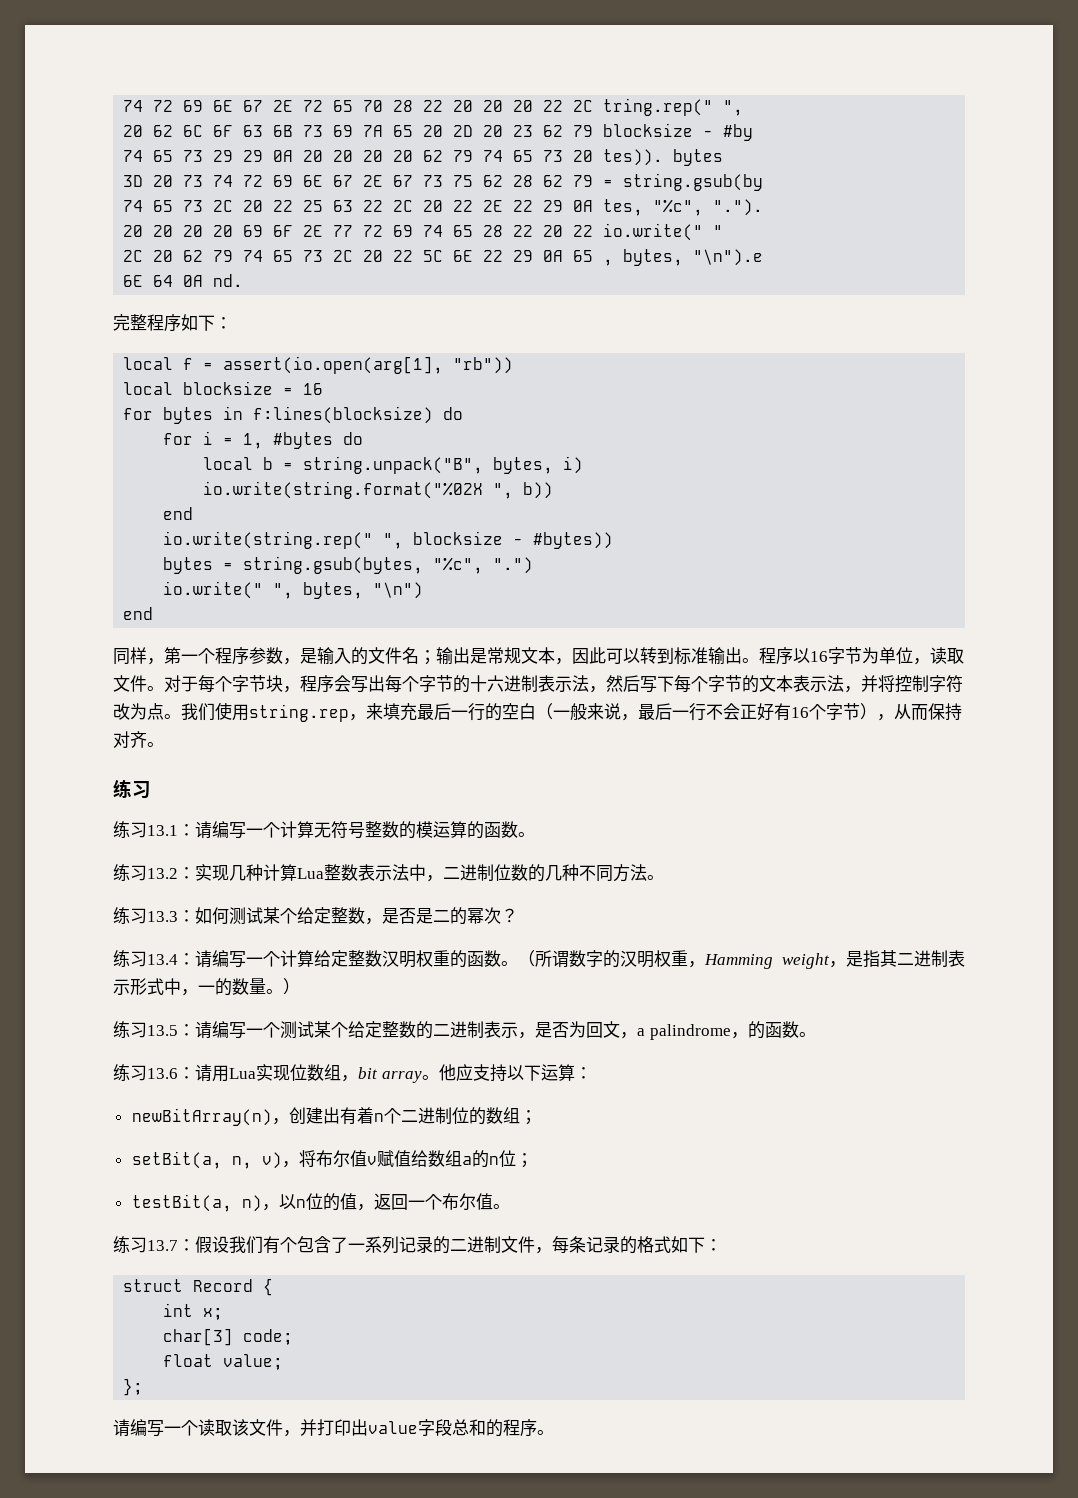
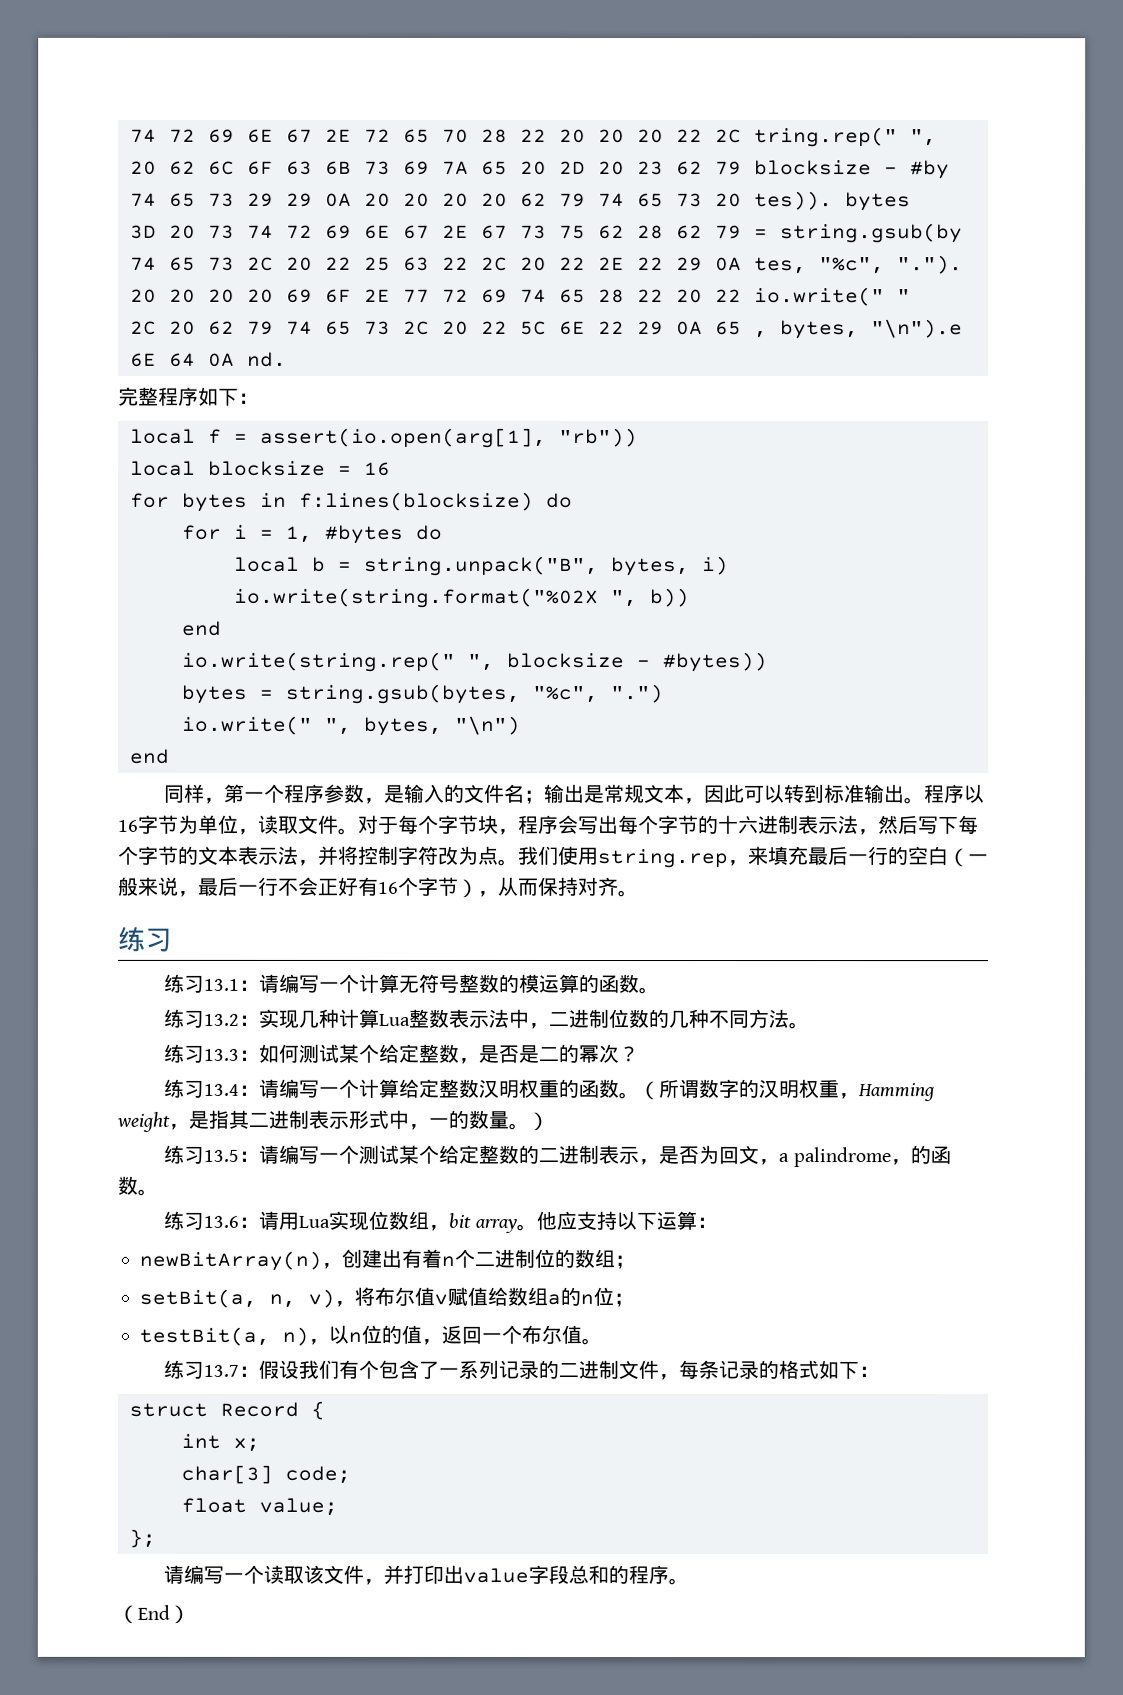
(554, 1432) none -> [117,1604,190,1624] // （End）

